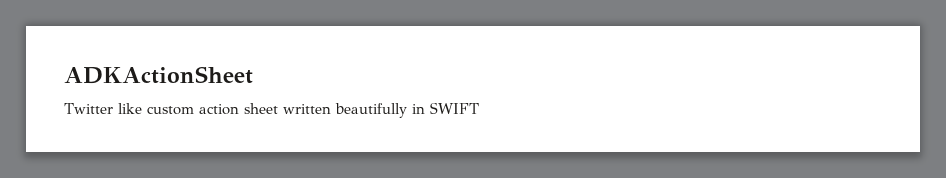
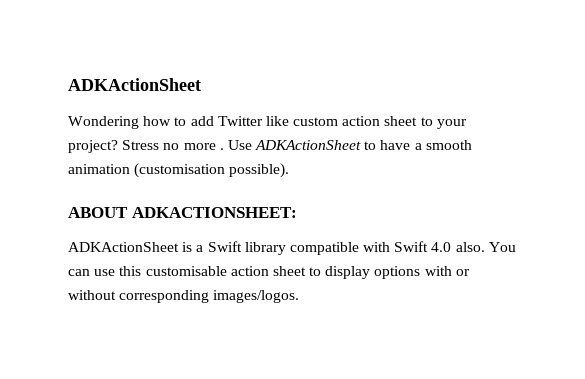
(253, 75) none -> [68,116,214,129] Wondering how to add
[282,102,479,118] written beautifully in SWIFT -> [420,117,467,129] [68,140,472,153] [68,163,290,178] [68,207,297,218] [68,241,516,255] [68,266,470,279] [68,290,300,303] to your project? Stress no more . Use ADKActionSheet to have a smooth animation (customisation possible). // ABOUT ADKACTIONSHEET: // ADKActionSheet is a Swift library compatible with Swift 4.0 also. You can use this customisable action sheet to display options with or without corresponding images/logos.

